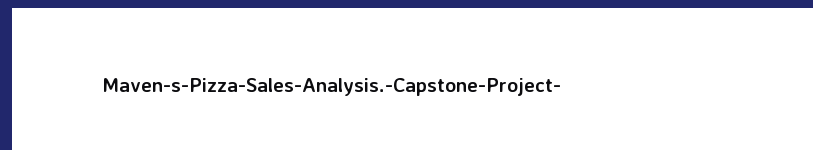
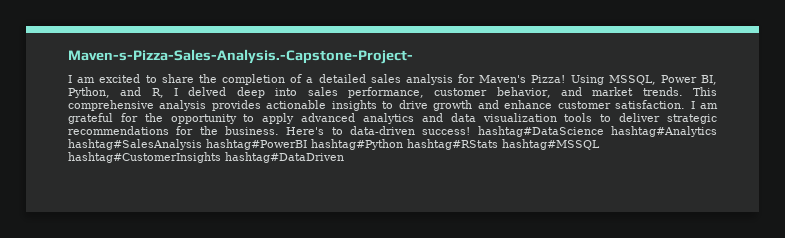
(561, 87) none -> [68,74,717,85] [68,87,718,98] [68,100,718,111] [68,113,717,124] [68,126,717,137] [68,139,600,150] [68,152,344,163] // I am excited to share the completion of a detailed sales analysis for Maven's Pizza! Using MSSQL, Power BI, Python, and R, I delved deep into sales performance, customer behavior, and market trends. This comprehensive analysis provides actionable insights to drive growth and enhance customer satisfaction. I am grateful for the opportunity to apply advanced analytics and data visualization tools to deliver strategic recommendations for the business. Here's to data-driven success! hashtag#DataScience hashtag#Analytics hashtag#SalesAnalysis hashtag#PowerBI hashtag#Python hashtag#RStats hashtag#MSSQL hashtag#CustomerInsights hashtag#DataDriven

